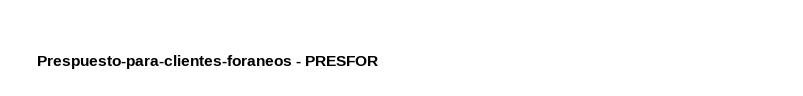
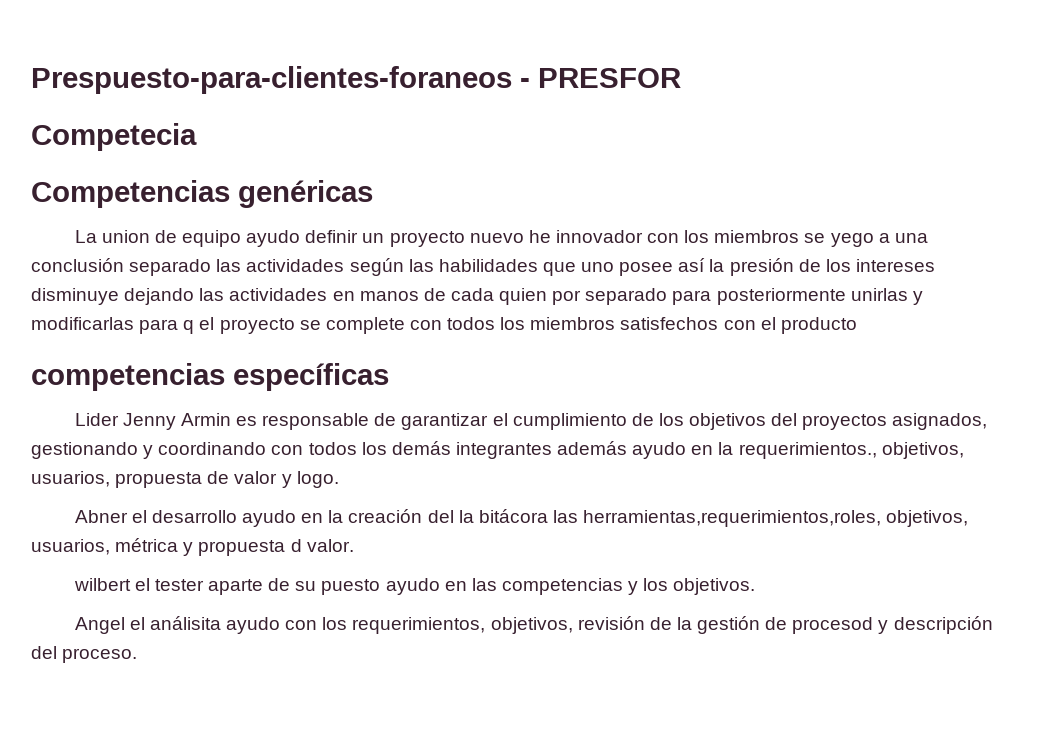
(379, 61) none -> [31,123,197,151] [31,180,373,208] [74,230,928,247] [31,258,935,276] [31,288,923,305] [31,317,857,334] [31,363,389,391] [74,413,988,430] [31,441,964,459] [31,471,339,488] [74,509,969,527] [31,538,354,556] [73,578,756,595] [74,616,993,634] [31,646,138,663] // Competecia // Competencias genéricas // La union de equipo ayudo definir un proyecto nuevo he innovador con los miembros se yego a una conclusión separado las actividades según las habilidades que uno posee así la presión de los intereses disminuye dejando las actividades en manos de cada quien por separado para posteriormente unirlas y modificarlas para q el proyecto se complete con todos los miembros satisfechos con el producto // competencias específicas // Lider Jenny Armin es responsable de garantizar el cumplimiento de los objetivos del proyectos asignados, gestionando y coordinando con todos los demás integrantes además ayudo en la requerimientos., objetivos, usuarios, propuesta de valor y logo. // Abner el desarrollo ayudo en la creación del la bitácora las herramientas,requerimientos,roles, objetivos, usuarios, métrica y propuesta d valor. // wilbert el tester aparte de su puesto ayudo en las competencias y los objetivos. // Angel el análisita ayudo con los requerimientos, objetivos, revisión de la gestión de procesod y descripción del proceso.

